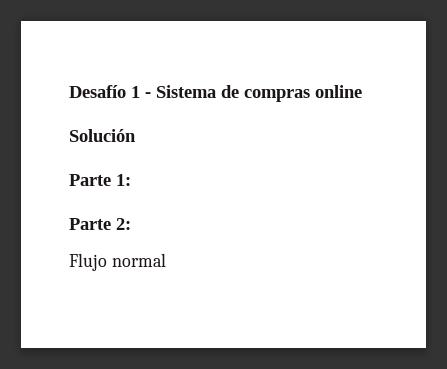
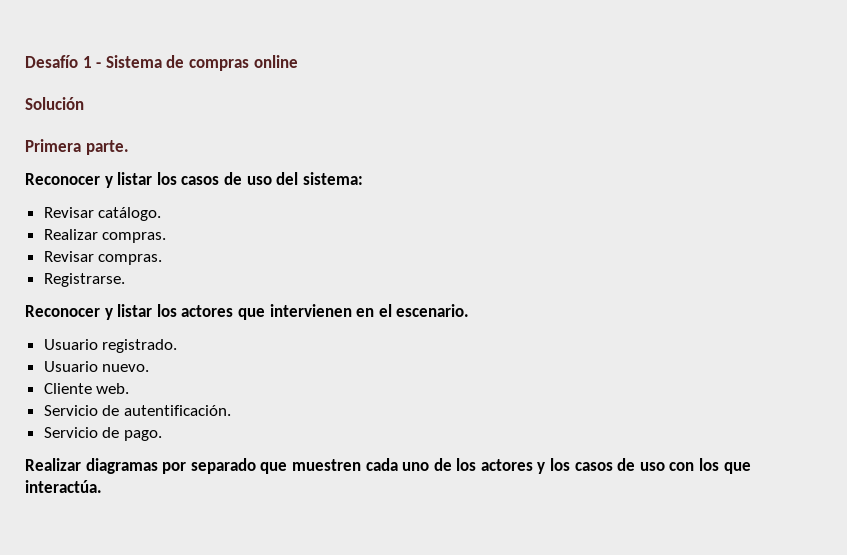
[69,174,131,186] [69,218,131,230] [69,253,166,271] Parte 1: // Parte 2: // Flujo normal -> [25,139,129,155] [25,172,363,188] [43,207,162,221] [43,229,167,243] [43,251,163,265] [43,273,125,287] [25,304,470,320] [43,339,178,353] [43,361,150,372] [43,383,130,394] [43,405,231,416] [43,427,162,441] [25,458,751,474] [25,480,102,493] Primera parte. // Reconocer y listar los casos de uso del sistema: // Revisar catálogo. // Realizar compras. // Revisar compras. // Registrarse. // Reconocer y listar los actores que intervienen en el escenario. // Usuario registrado. // Usuario nuevo. // Cliente web. // Servicio de autentificación. // Servicio de pago. // Realizar diagramas por separado que muestren cada uno de los actores y los casos de uso con los que interactúa.

